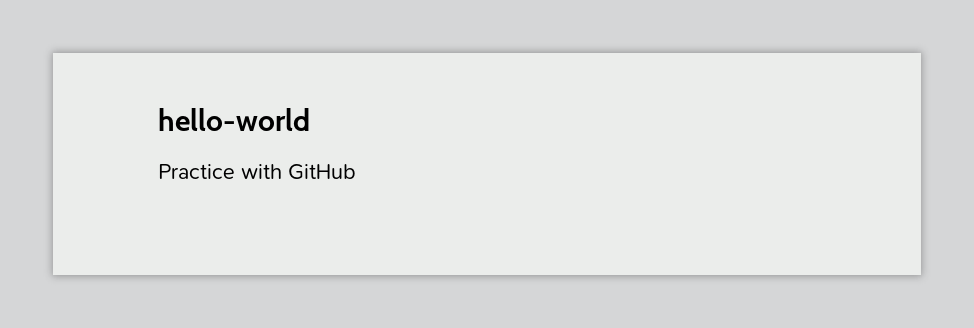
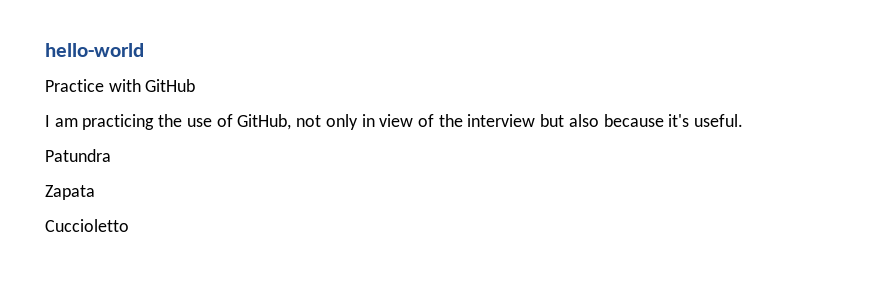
(356, 172) none -> [45,114,744,130] [45,149,111,162] [45,185,95,200] [45,219,129,232] // I am practicing the use of GitHub, not only in view of the interview but also because it's useful. // Patundra // Zapata // Cuccioletto

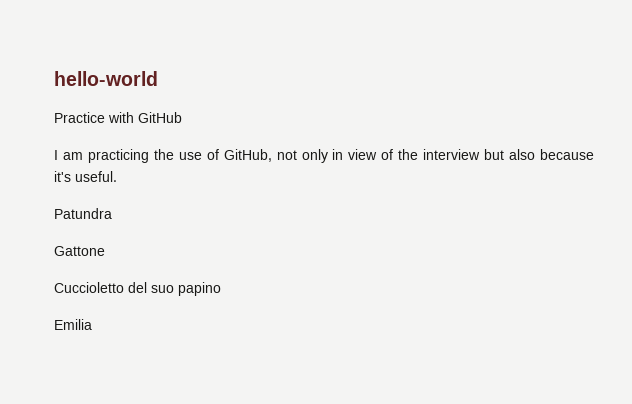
[45,185,95,200] Zapata -> [54,246,105,256] Gattone
(129, 225) none -> [128,282,221,296] [54,319,92,330] del suo papino // Emilia

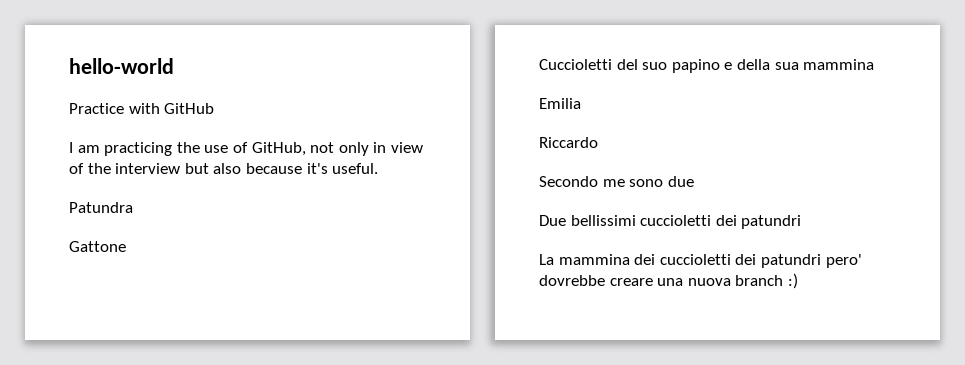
[54,282,124,293] Cuccioletto -> [539,59,612,70] Cuccioletti
[54,319,92,330] // Emilia -> [724,59,875,70] [539,98,581,109] [539,137,598,148] [539,176,694,187] [539,215,802,229] [539,254,862,268] [539,273,798,289] e della sua mammina // Emilia // Riccardo // Secondo me sono due // Due bellissimi cuccioletti dei patundri // La mammina dei cuccioletti dei patundri pero' dovrebbe creare una nuova branch :)

